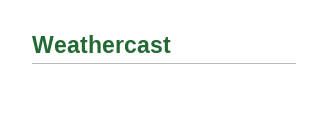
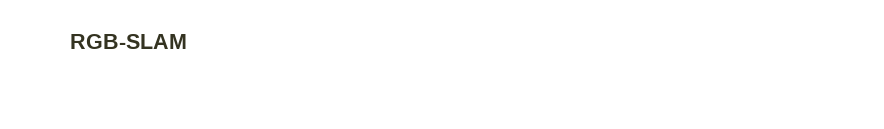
[32,35,171,53] Weathercast -> [70,34,187,49] RGB-SLAM

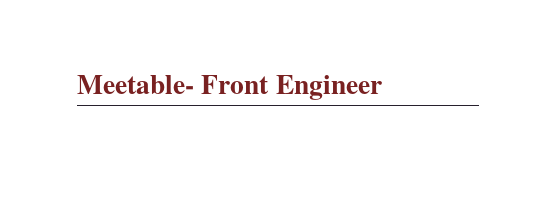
[70,34,187,49] RGB-SLAM -> [77,75,382,100] Meetable- Front Engineer

